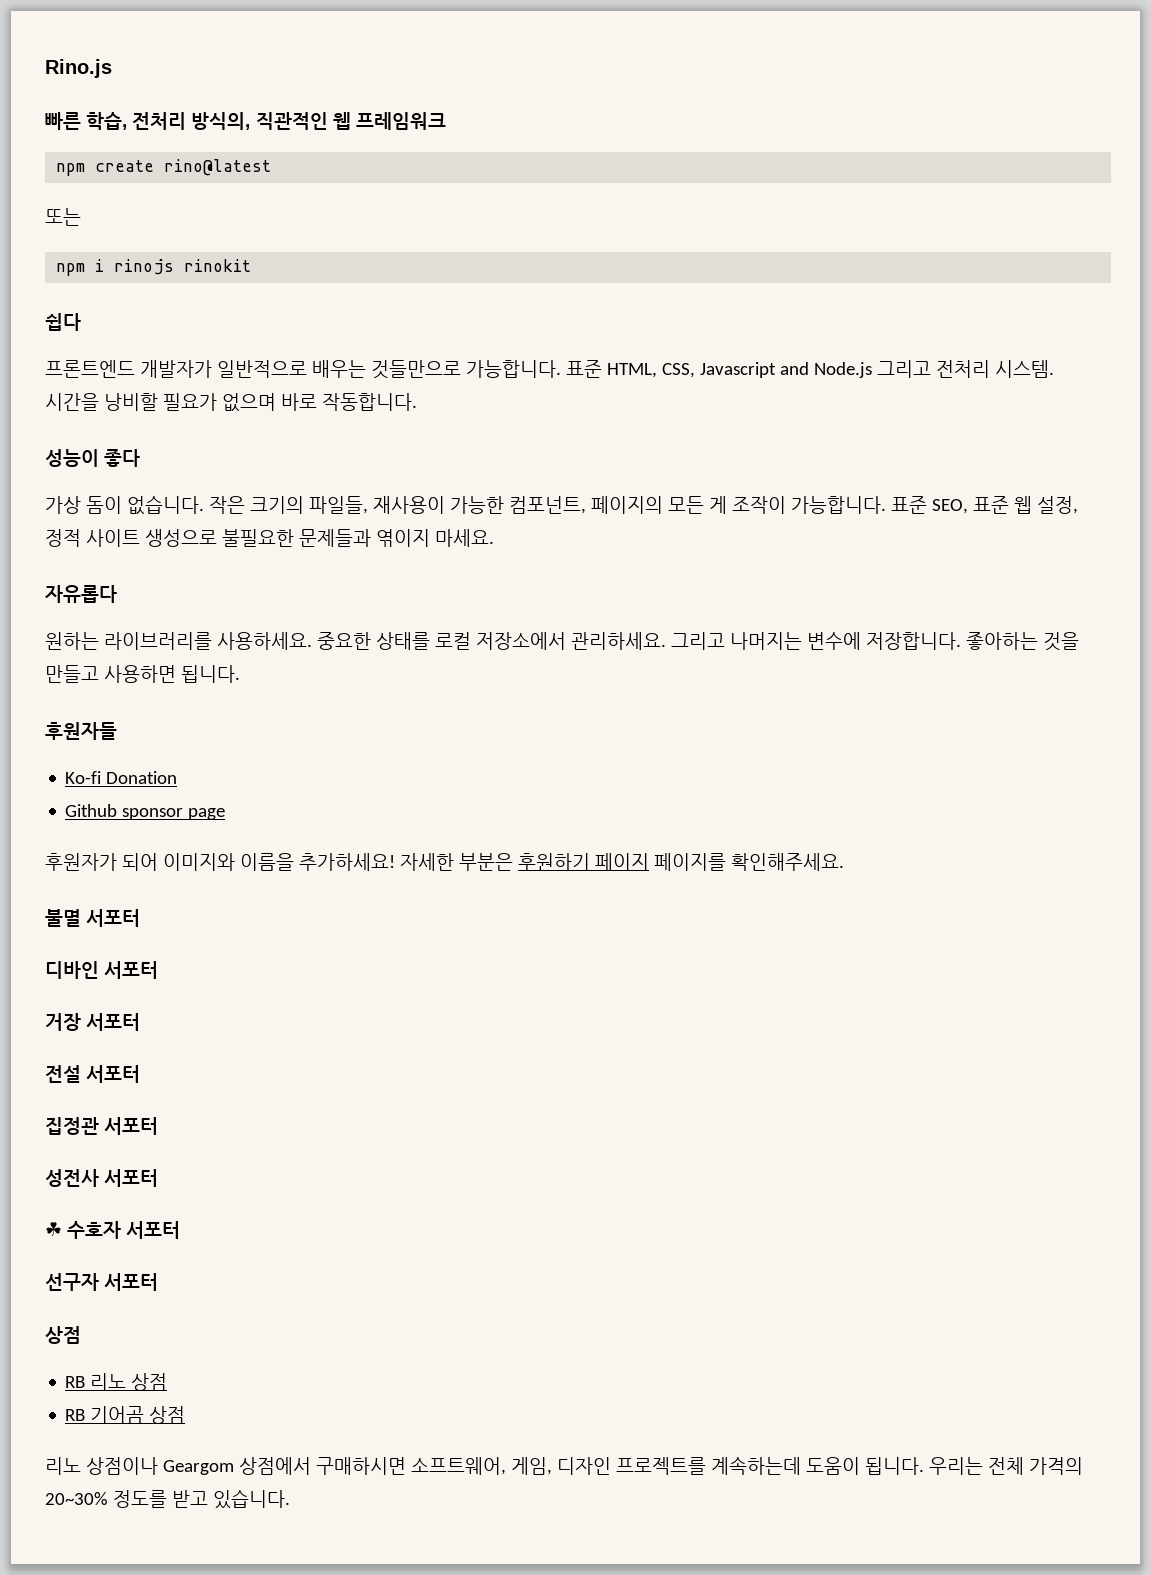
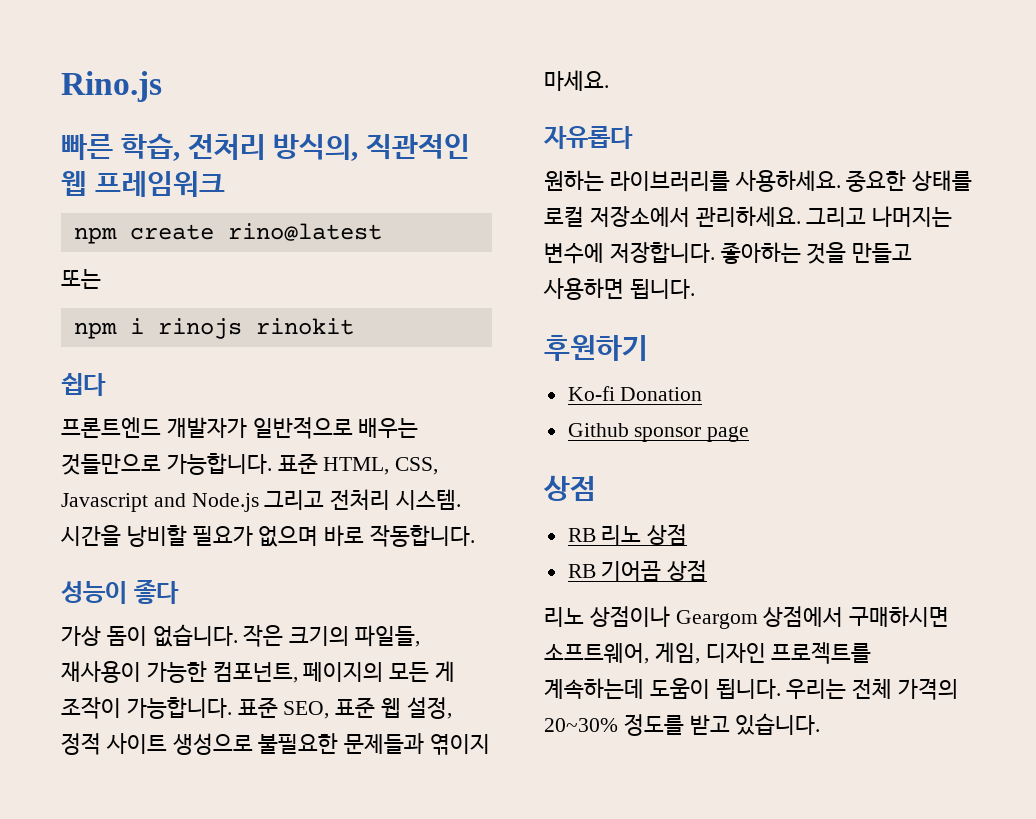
[45,722,117,740] 후원자들 -> [544,335,648,361] 후원하기
[45,853,844,871] [45,909,140,927] [45,961,158,979] [45,1013,140,1031] [45,1065,140,1083] [45,1117,158,1135] [45,1169,158,1187] [45,1221,180,1239] [45,1273,158,1291] // 후원자가 되어 이미지와 이름을 추가하세요! 자세한 부분은 후원하기 페이지 페이지를 확인해주세요. // 불멸 서포터 // 디바인 서포터 // 거장 서포터 // 전설 서포터 // 집정관 서포터 // 성전사 서포터 // ☘ 수호자 서포터 // 선구자 서포터 -> (750, 434) none

